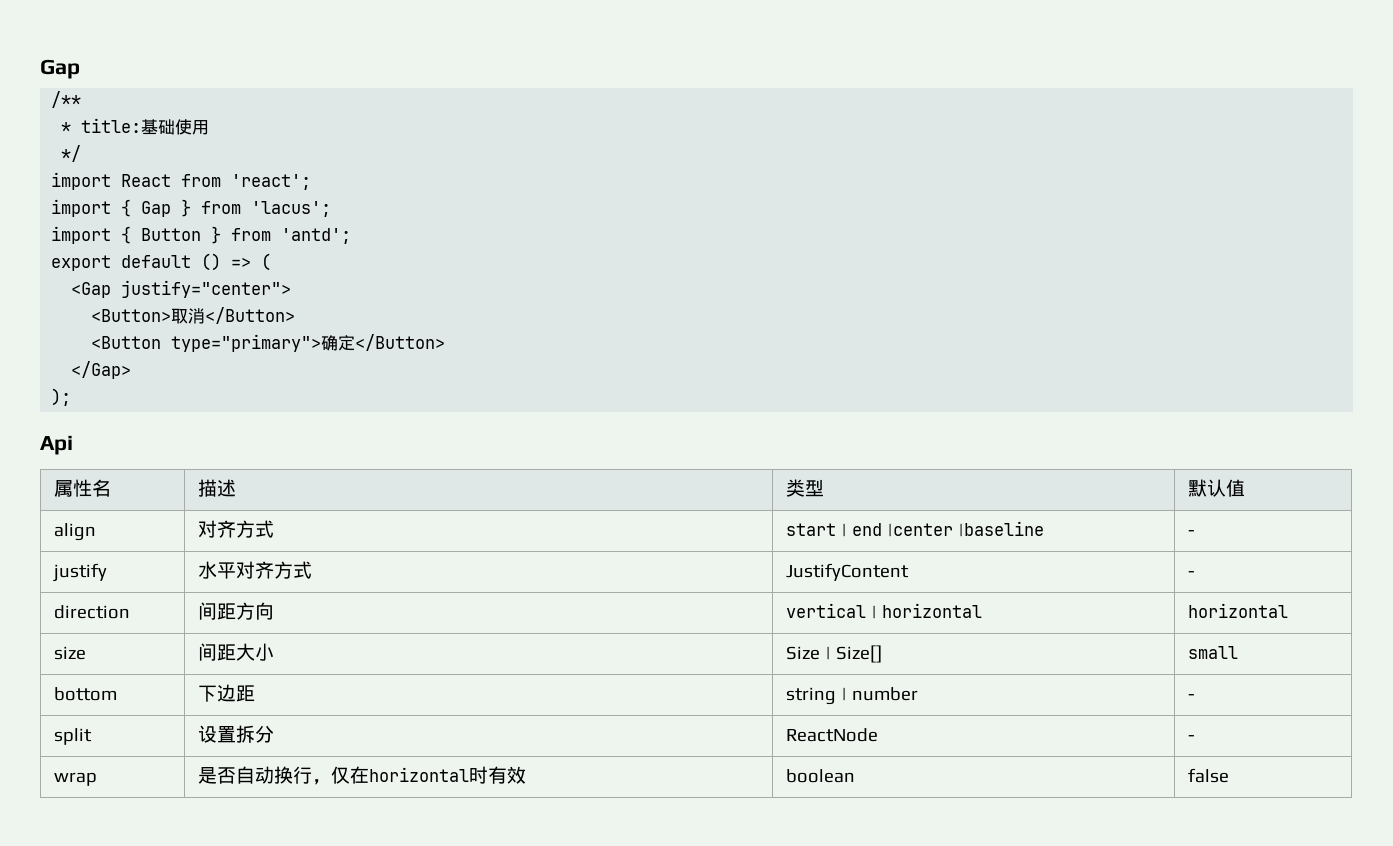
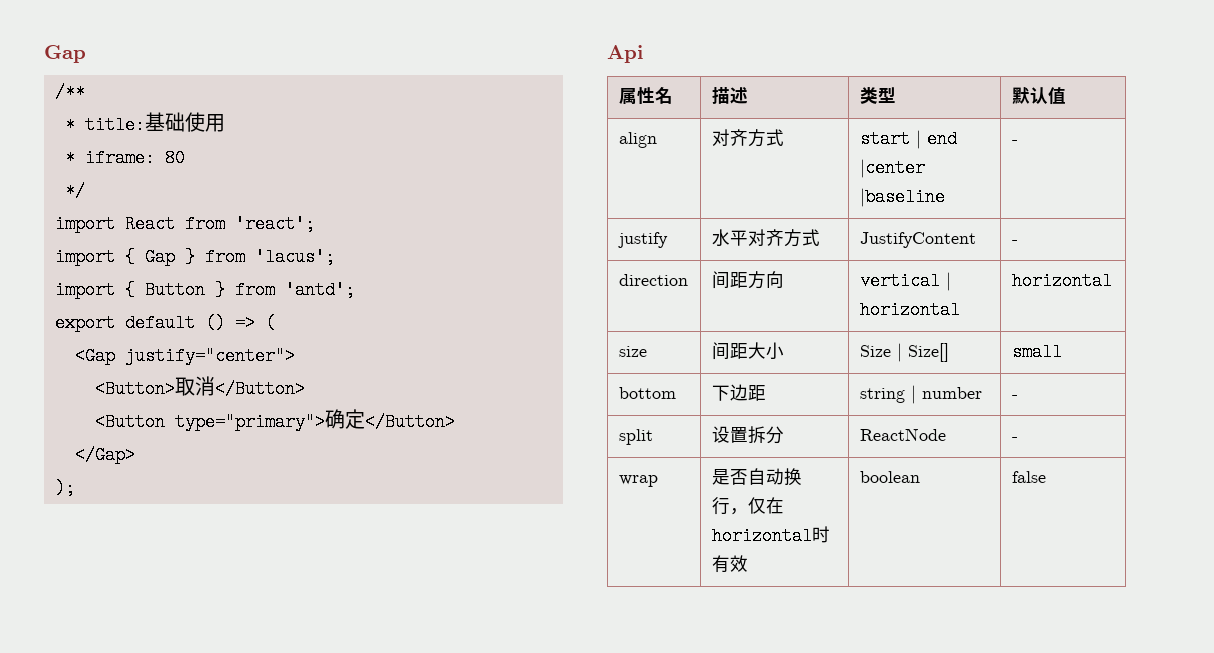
(210, 127) none -> [64,149,185,167] // * iframe: 80

